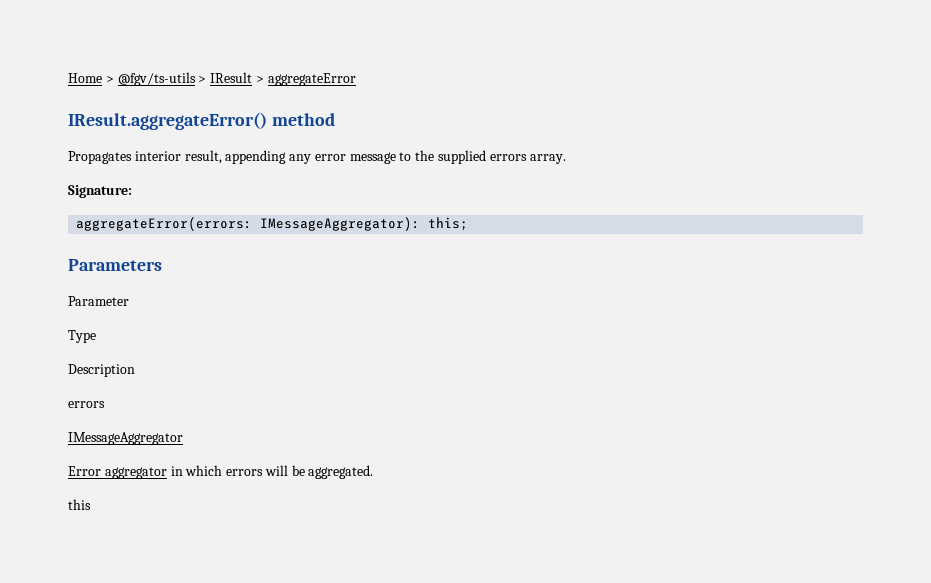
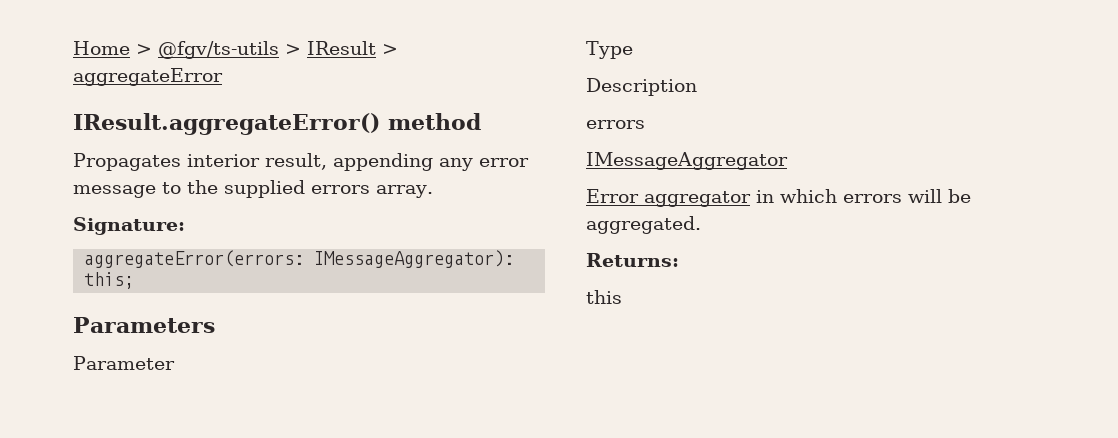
(374, 472) none -> [586,253,679,267] // Returns:

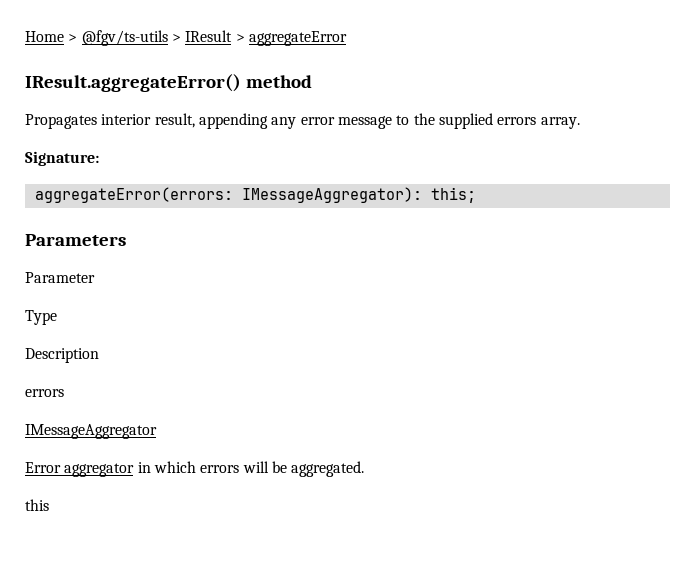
[586,253,679,267] // Returns: -> (365, 469) none

